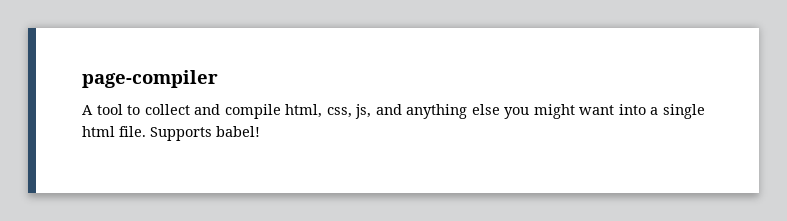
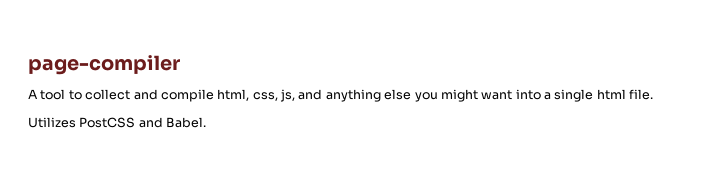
[150,126,260,141] Supports babel! -> [28,117,207,128] // Utilizes PostCSS and Babel.

